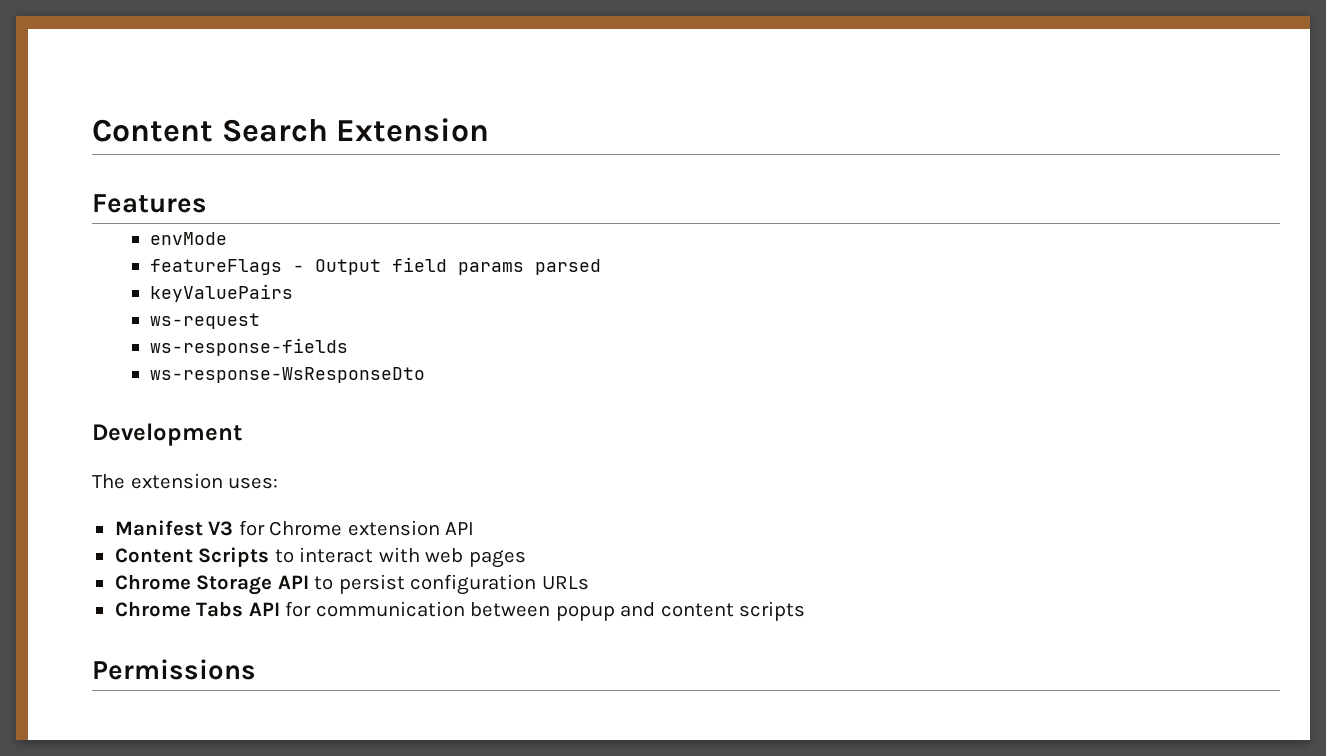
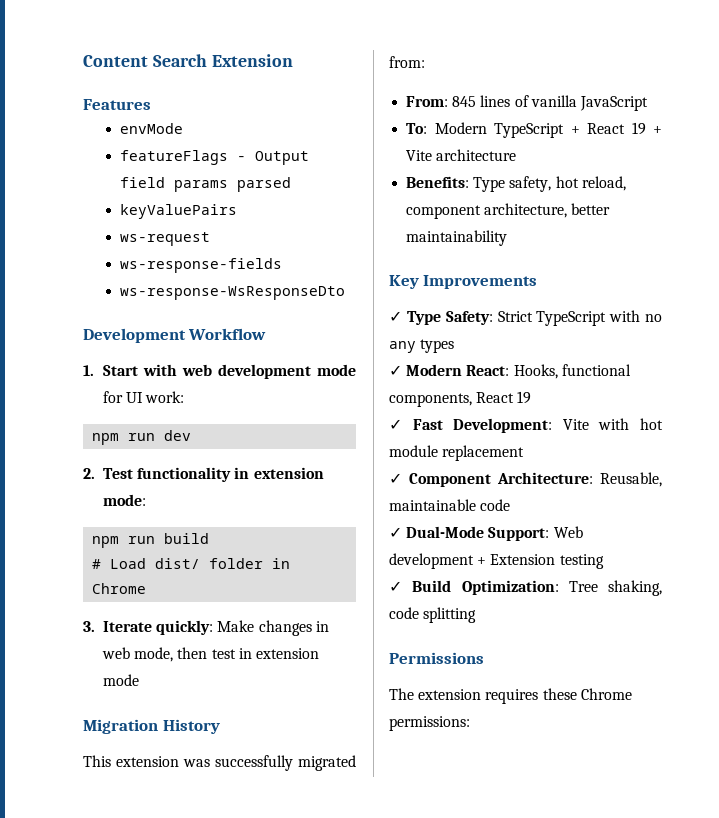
[92,473,279,489] [114,520,475,536] [114,547,526,568] [114,574,589,595] [114,601,806,621] [92,659,256,680] // The extension uses: // Manifest V3 for Chrome extension API // Content Scripts to interact with web pages // Chrome Storage API to persist configuration URLs // Chrome Tabs API for communication between popup and content scripts // Permissions -> [188,328,267,340] [83,364,356,379] [103,391,185,403] [92,430,192,445] [83,467,324,482] [103,494,147,506] [92,533,210,548] [92,558,291,569] [92,583,147,594] [83,620,329,636] [102,647,319,662] [103,674,140,686] [83,719,220,734] [83,755,356,771] [389,56,425,68] [406,95,648,111] [406,122,662,138] [406,149,517,161] [406,176,626,192] [406,203,611,219] [406,230,508,246] [389,275,538,289] [389,310,662,326] [389,339,455,353] [389,364,631,379] [389,391,532,407] [389,418,663,433] [389,445,525,461] [389,472,662,487] [389,499,511,511] [389,526,583,541] [389,553,604,569] [389,580,662,596] [389,607,477,623] [389,652,484,664] [389,688,632,704] [389,716,470,731] Workflow // 1. Start with web development mode for UI work: // npm run dev // 2. Test functionality in extension mode: // npm run build // # Load dist/ folder in Chrome // 3. Iterate quickly: Make changes in web mode, then test in extension mode // Migration History // This extension was successfully migrated from: // From: 845 lines of vanilla JavaScript // To: Modern TypeScript + React 19 + Vite architecture // Benefits: Type safety, hot reload, component architecture, better maintainability // Key Improvements // ✓ Type Safety: Strict TypeScript with no any types // ✓ Modern React: Hooks, functional components, React 19 // ✓ Fast Development: Vite with hot module replacement // ✓ Component Architecture: Reusable, maintainable code // ✓ Dual-Mode Support: Web development + Extension testing // ✓ Build Optimization: Tree shaking, code splitting // Permissions // The extension requires these Chrome permissions:

